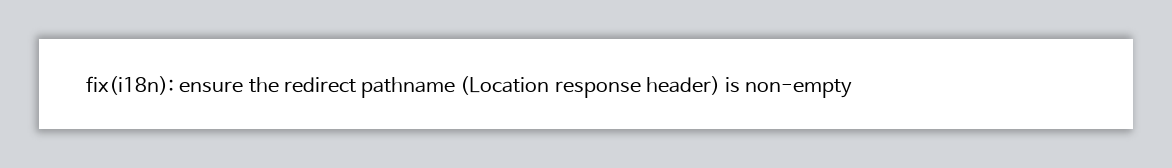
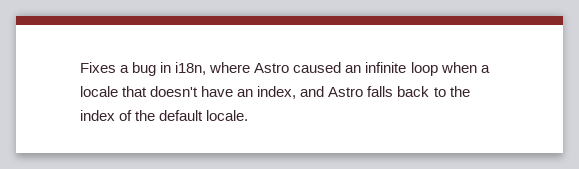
[86,76,853,98] fix(i18n): ensure the redirect pathname (Location response header) is non-empty -> [80,62,490,76] [80,86,470,99] [80,110,249,121] Fixes a bug in i18n, where Astro caused an infinite loop when a locale that doesn't have an index, and Astro falls back to the index of the default locale.

